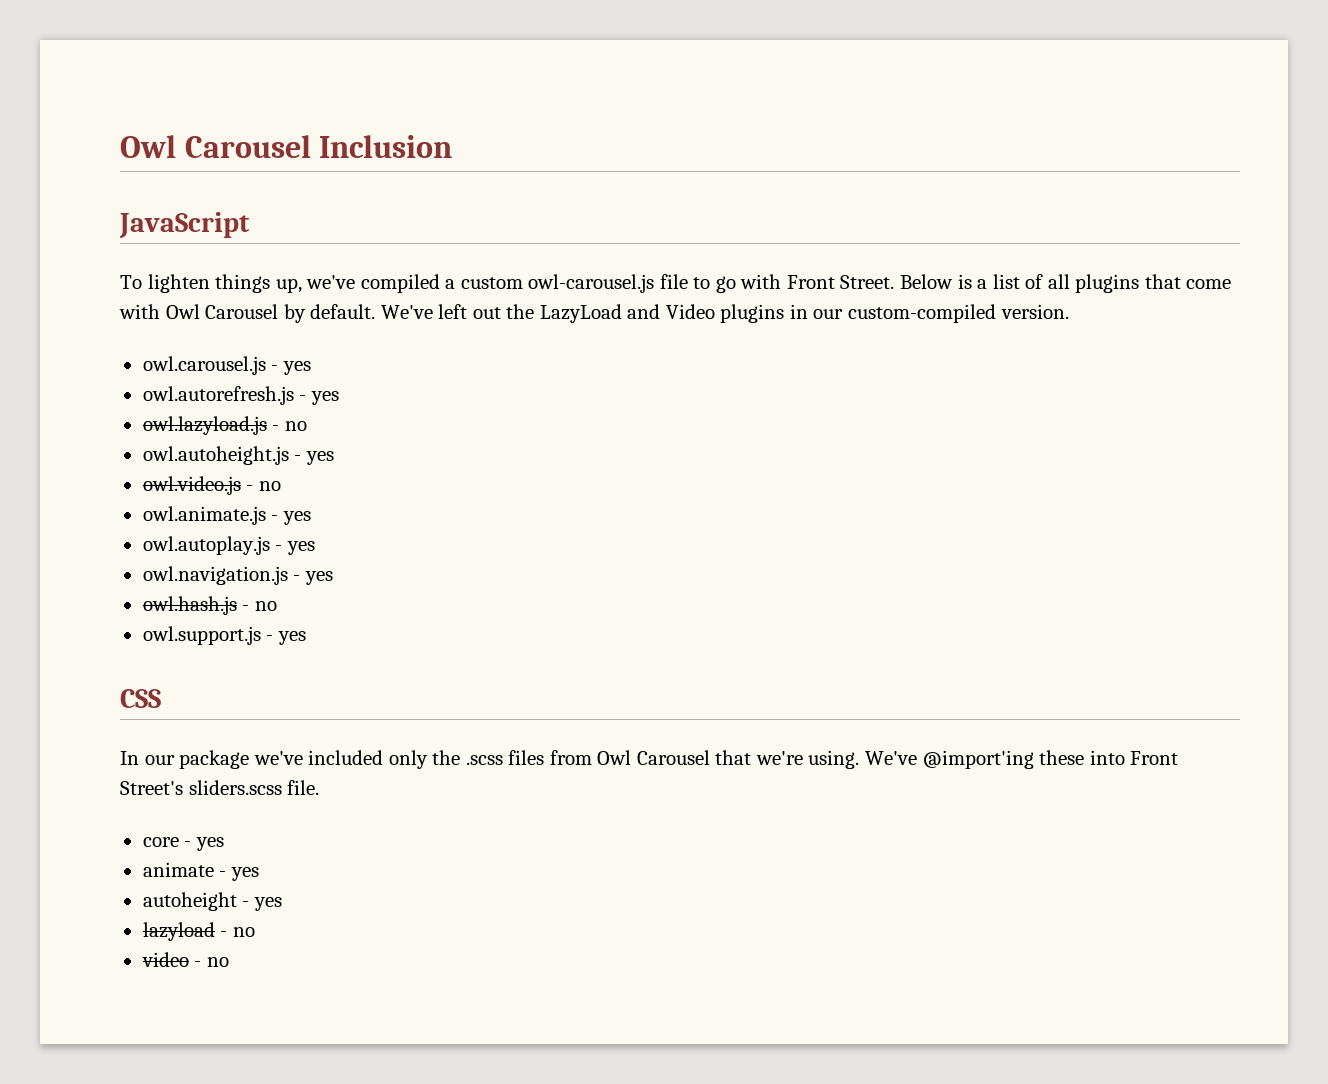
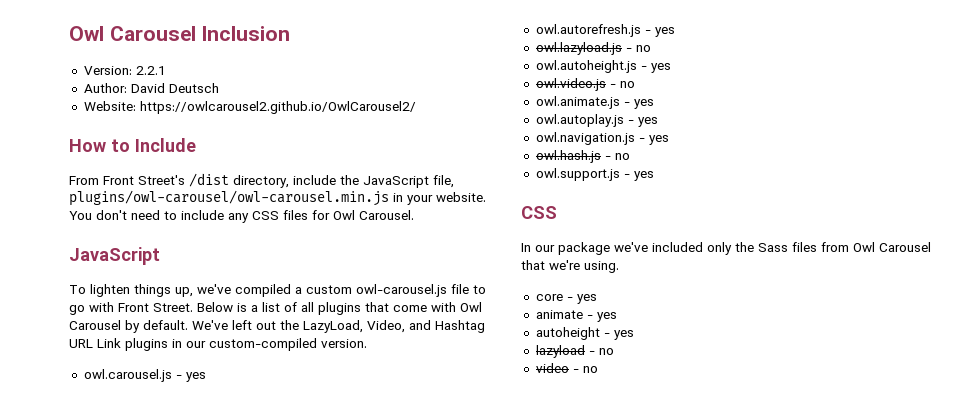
(453, 146) none -> [83,66,166,75] [83,83,219,93] [83,101,416,114] [69,138,196,152] [69,173,454,188] [69,190,486,206] [69,210,414,223] // Version: 2.2.1 // Author: David Deutsch // Website: https://owlcarousel2.github.io/OwlCarousel2/ // How to Include // From Front Street's /dist directory, include the JavaScript file, plugins/owl-carousel/owl-carousel.min.js in your website. You don't need to include any CSS files for Owl Carousel.
[539,304,715,323] LazyLoad and Video -> [303,320,485,333] [69,338,121,348] LazyLoad, Video, and Hashtag URL Link
[465,755,503,765] .scss -> [758,243,788,252] Sass
[865,750,1179,769] [120,780,320,795] We've @import'ing these into Front Street's sliders.scss file. -> (619, 267) none

